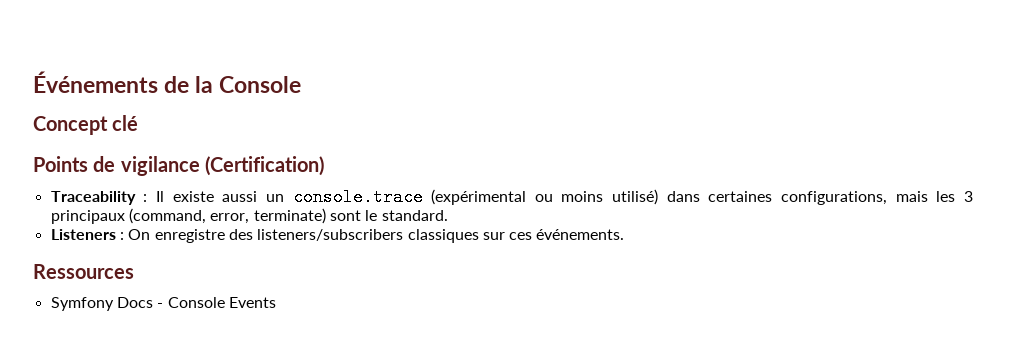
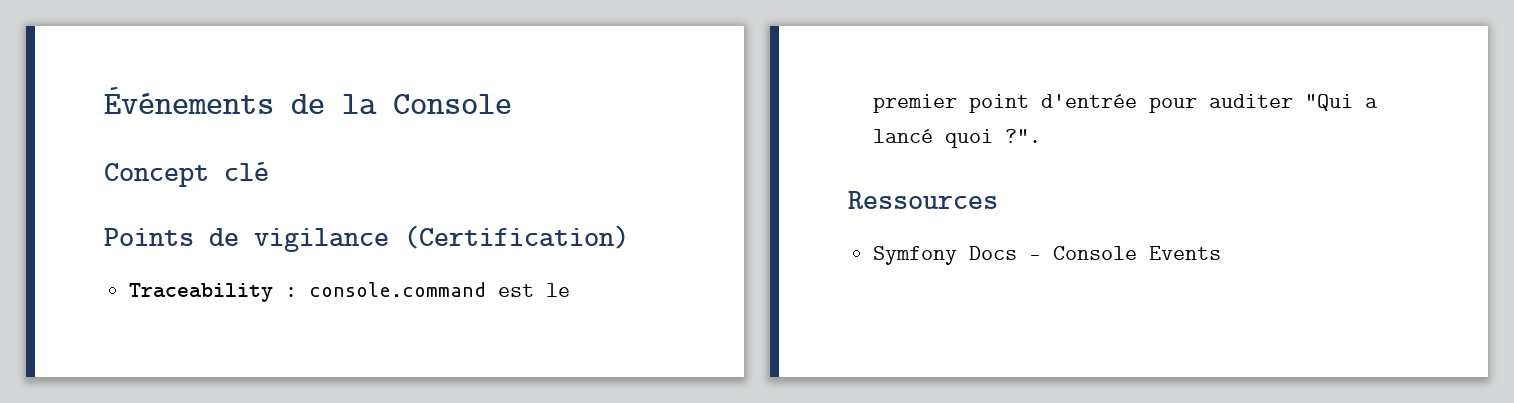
[155,188,973,206] [50,208,448,224] [50,229,625,243] Il existe aussi un console.trace (expérimental ou moins utilisé) dans certaines configurations, mais les 3 principaux (command, error, terminate) sont le standard. // Listeners : On enregistre des listeners/subscribers classiques sur ces événements. -> [309,282,571,297] [873,94,1379,113] [873,129,1042,148] console.command est le premier point d'entrée pour auditer "Qui a lancé quoi ?".

